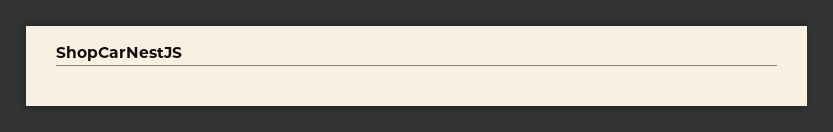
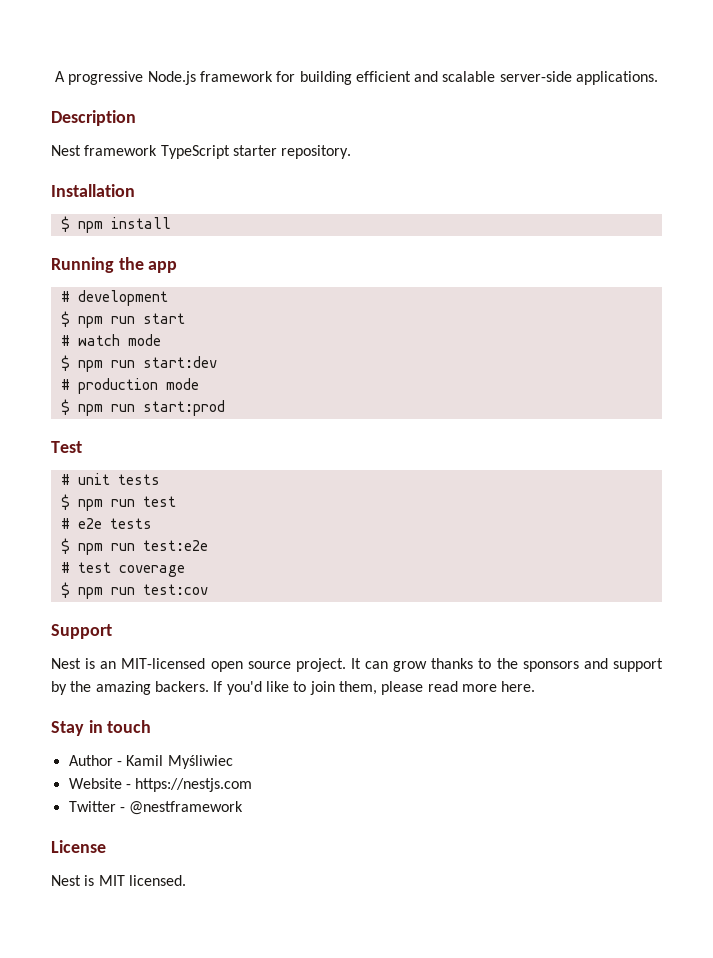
[56,46,182,61] ShopCarNestJS -> [54,71,659,85] [51,110,136,126] [51,145,352,159] [51,184,135,197] [60,216,171,233] [51,257,178,273] [60,290,168,306] [60,311,185,328] [60,334,161,346] [60,355,217,372] [60,378,199,394] [60,399,225,416] [51,441,82,453] [60,473,160,485] [60,494,176,511] [60,518,152,529] [60,538,208,555] [60,562,185,577] [60,582,208,599] [51,624,112,639] [51,658,663,672] [51,681,536,695] [51,720,152,736] [68,755,233,769] [68,778,253,792] [68,801,244,815] [51,840,106,853] [51,875,186,886] A progressive Node.js framework for building efficient and scalable server-side applications. // Description // Nest framework TypeScript starter repository. // Installation // $ npm install // Running the app // # development // $ npm run start // # watch mode // $ npm run start:dev // # production mode // $ npm run start:prod // Test // # unit tests // $ npm run test // # e2e tests // $ npm run test:e2e // # test coverage // $ npm run test:cov // Support // Nest is an MIT-licensed open source project. It can grow thanks to the sponsors and support by the amazing backers. If you'd like to join them, please read more here. // Stay in touch // Author - Kamil Myśliwiec // Website - https://nestjs.com // Twitter - @nestframework // License // Nest is MIT licensed.

